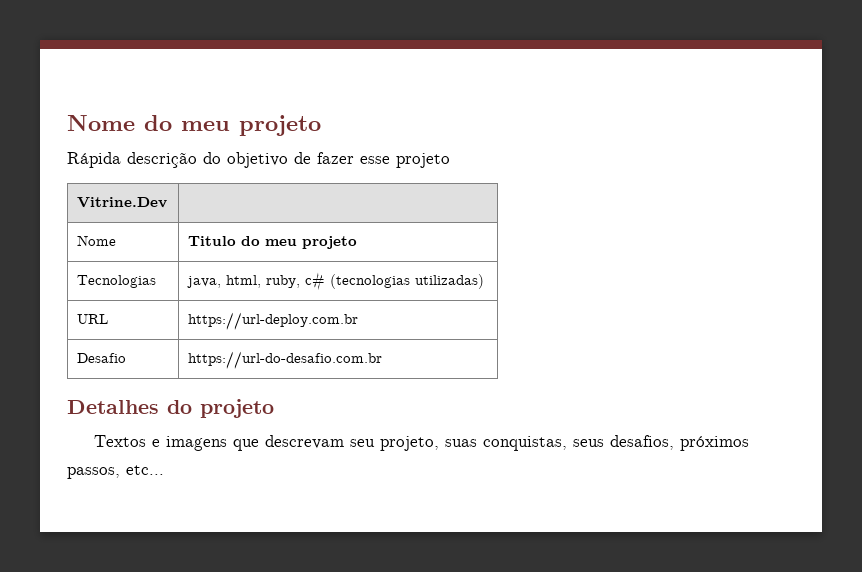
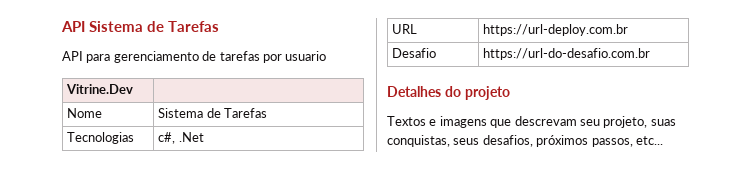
[67,115,321,136] [67,152,450,168] [77,197,168,208] [77,235,117,246] [188,236,358,249] [77,275,157,288] [187,272,485,291] Nome do meu projeto // Rápida descrição do objetivo de fazer esse projeto // Vitrine.Dev | // Nome | Titulo do meu projeto // Tecnologias | java, html, ruby, c# (tecnologias utilizadas) -> [61,21,219,32] [62,51,327,63] [66,84,134,94] [67,108,103,118] [158,108,268,118] [67,132,135,144] [158,132,204,144] API Sistema de Tarefas // API para gerenciamento de tarefas por usuario // Vitrine.Dev | // Nome | Sistema de Tarefas // Tecnologias | c#, .Net

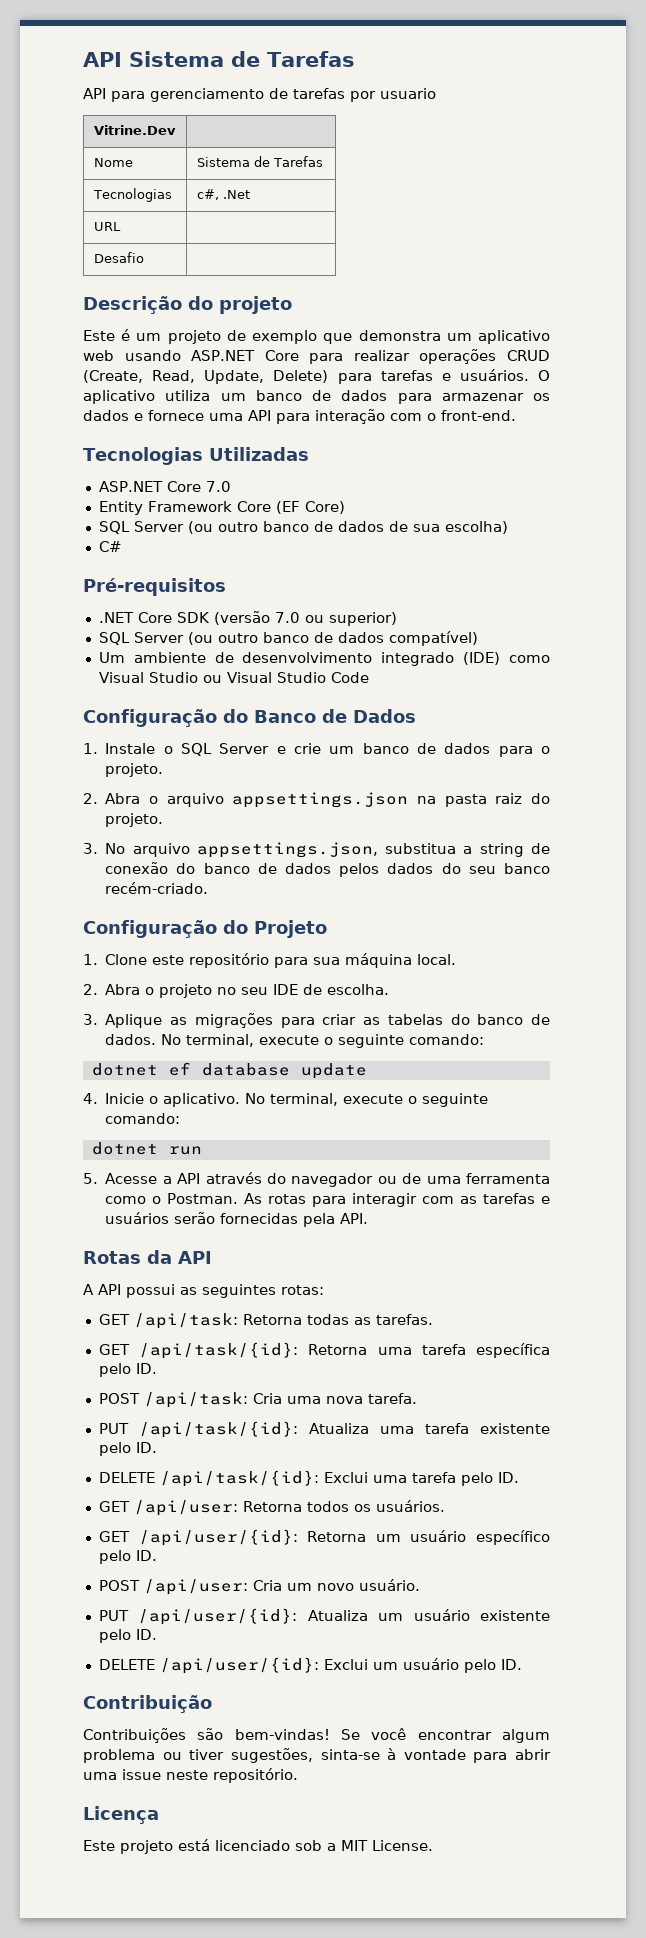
[483,24,629,36] https://url-deploy.com.br -> (121, 226) none
[483,48,651,60] [387,86,441,97] https://url-do-desafio.com.br // Detalhes -> [83,296,182,314] // Descrição
[387,116,676,128] [387,135,663,147] Textos e imagens que descrevam seu projeto, suas conquistas, seus desafios, próximos passos, etc... -> [83,329,550,344] [83,349,550,364] [83,369,550,384] [83,390,550,404] [83,409,516,424] [83,447,309,465] [98,481,231,492] [98,501,345,515] [98,521,508,534] [98,541,122,552] [83,578,226,596] [98,611,397,626] [98,631,478,646] [98,652,551,666] [98,672,369,683] [83,709,416,727] [83,743,550,757] [105,763,164,777] [83,792,550,808] [105,813,164,827] [83,842,550,858] [105,862,550,877] [105,882,209,894] [83,920,327,938] [83,953,457,968] [83,984,390,998] [83,1013,550,1028] [105,1034,485,1048] [91,1062,367,1079] [83,1093,489,1107] [105,1113,181,1124] [91,1142,202,1155] [83,1172,550,1187] [105,1193,551,1207] [105,1212,369,1227] [83,1250,212,1264] [83,1284,324,1298] [98,1313,433,1329] [98,1342,550,1359] [98,1363,157,1377] [98,1392,417,1408] [98,1421,550,1438] [98,1442,157,1456] [98,1470,519,1487] [98,1500,445,1516] [98,1529,550,1546] [98,1550,157,1564] [98,1579,420,1595] [98,1608,550,1625] [98,1629,157,1643] [98,1657,522,1674] [83,1695,212,1713] [83,1728,550,1743] [83,1748,551,1763] [83,1768,298,1783] [83,1806,159,1824] [83,1839,433,1854] Este é um projeto de exemplo que demonstra um aplicativo web usando ASP.NET Core para realizar operações CRUD (Create, Read, Update, Delete) para tarefas e usuários. O aplicativo utiliza um banco de dados para armazenar os dados e fornece uma API para interação com o front-end. // Tecnologias Utilizadas // ASP.NET Core 7.0 // Entity Framework Core (EF Core) // SQL Server (ou outro banco de dados de sua escolha) // C# // Pré-requisitos // .NET Core SDK (versão 7.0 ou superior) // SQL Server (ou outro banco de dados compatível) // Um ambiente de desenvolvimento integrado (IDE) como Visual Studio ou Visual Studio Code // Configuração do Banco de Dados // 1. Instale o SQL Server e crie um banco de dados para o projeto. // 2. Abra o arquivo appsettings.json na pasta raiz do projeto. // 3. No arquivo appsettings.json, substitua a string de conexão do banco de dados pelos dados do seu banco recém-criado. // Configuração do Projeto // 1. Clone este repositório para sua máquina local. // 2. Abra o projeto no seu IDE de escolha. // 3. Aplique as migrações para criar as tabelas do banco de dados. No terminal, execute o seguinte comando: // dotnet ef database update // 4. Inicie o aplicativo. No terminal, execute o seguinte comando: // dotnet run // 5. Acesse a API através do navegador ou de uma ferramenta como o Postman. As rotas para interagir com as tarefas e usuários serão fornecidas pela API. // Rotas da API // A API possui as seguintes rotas: // GET /api/task: Retorna todas as tarefas. // GET /api/task/{id}: Retorna uma tarefa específica pelo ID. // POST /api/task: Cria uma nova tarefa. // PUT /api/task/{id}: Atualiza uma tarefa existente pelo ID. // DELETE /api/task/{id}: Exclui uma tarefa pelo ID. // GET /api/user: Retorna todos os usuários. // GET /api/user/{id}: Retorna um usuário específico pelo ID. // POST /api/user: Cria um novo usuário. // PUT /api/user/{id}: Atualiza um usuário existente pelo ID. // DELETE /api/user/{id}: Exclui um usuário pelo ID. // Contribuição // Contribuições são bem-vindas! Se você encontrar algum problema ou tiver sugestões, sinta-se à vontade para abrir uma issue neste repositório. // Licença // Este projeto está licenciado sob a MIT License.

